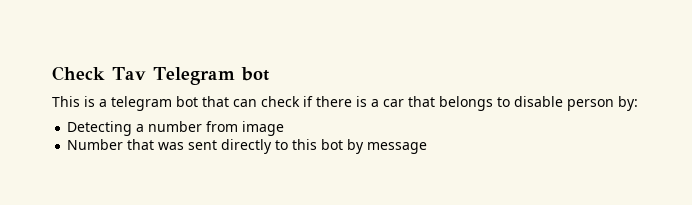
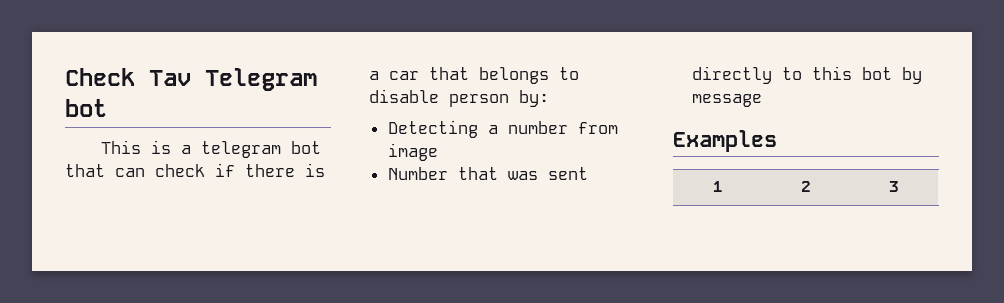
(428, 148) none -> [673,130,777,152] [712,181,723,192] [800,181,811,192] [889,181,899,192] // Examples // 1 | 2 | 3

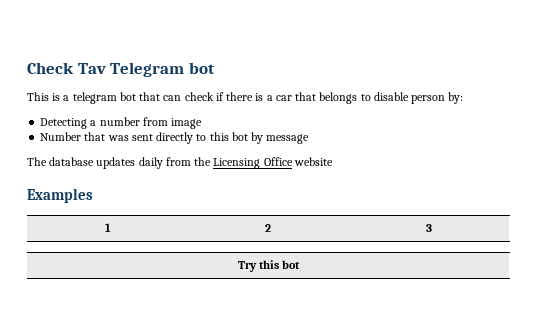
(762, 100) none -> [27,157,333,169] // The database updates daily from the Licensing Office website
(899, 186) none -> [237,260,301,272] // Try this bot

